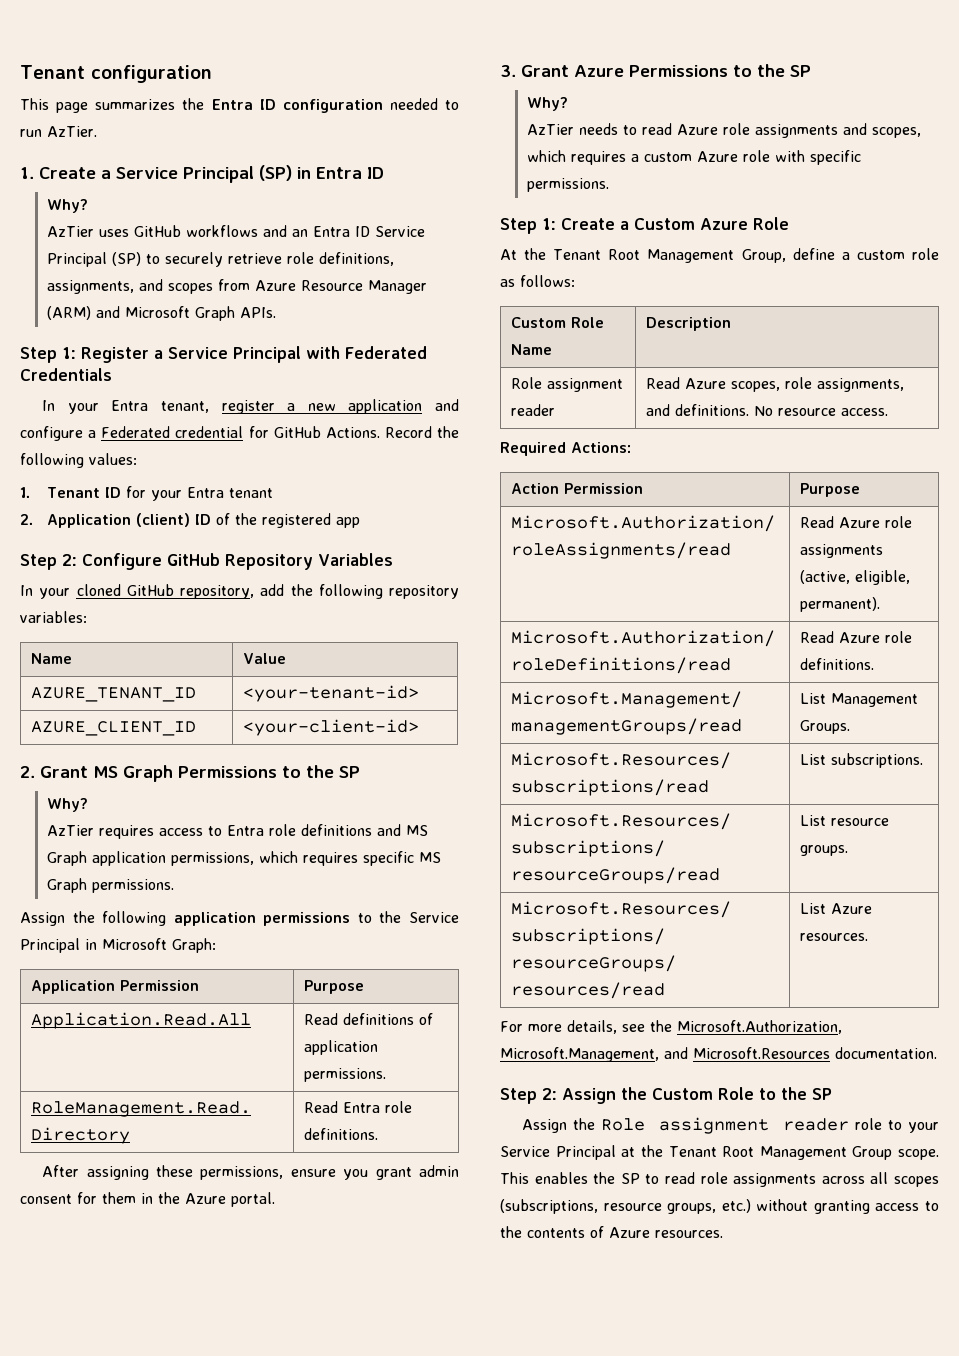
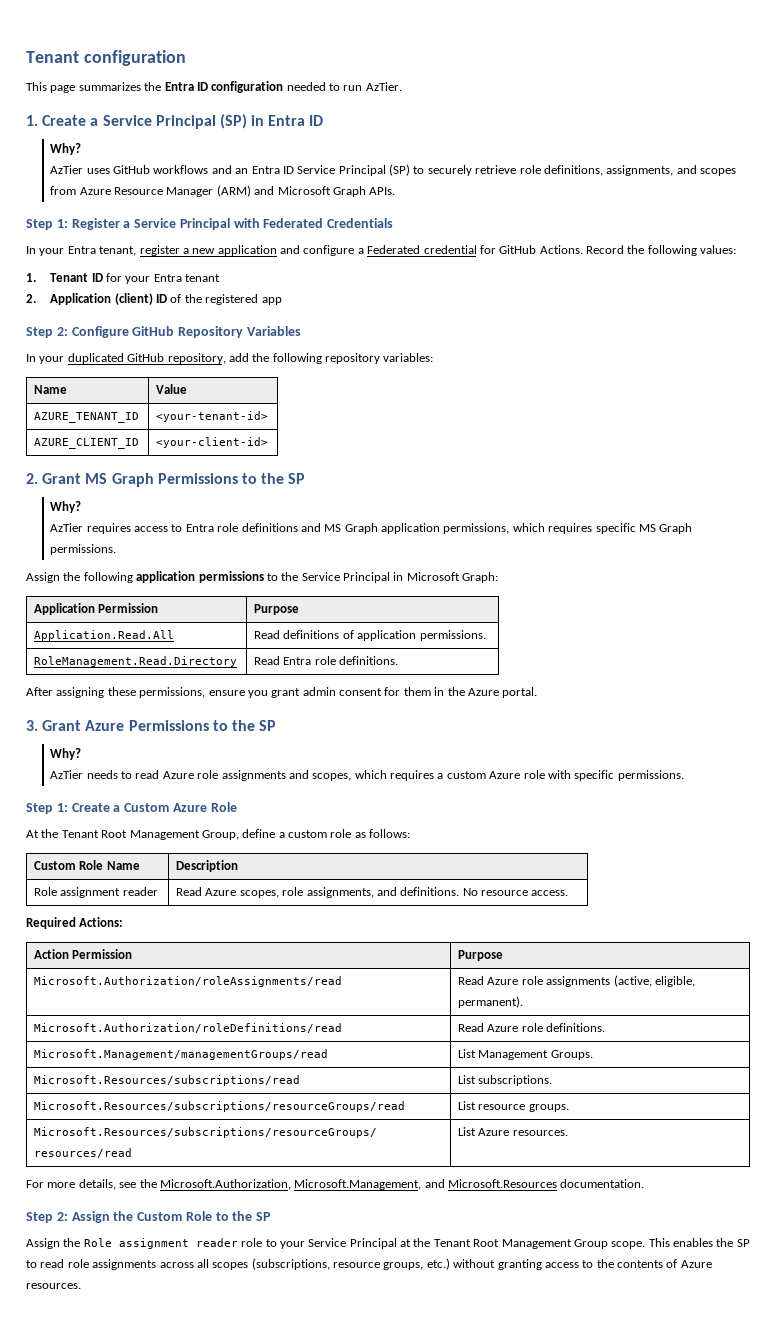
[76,584,121,596] cloned -> [67,353,124,364] duplicated

